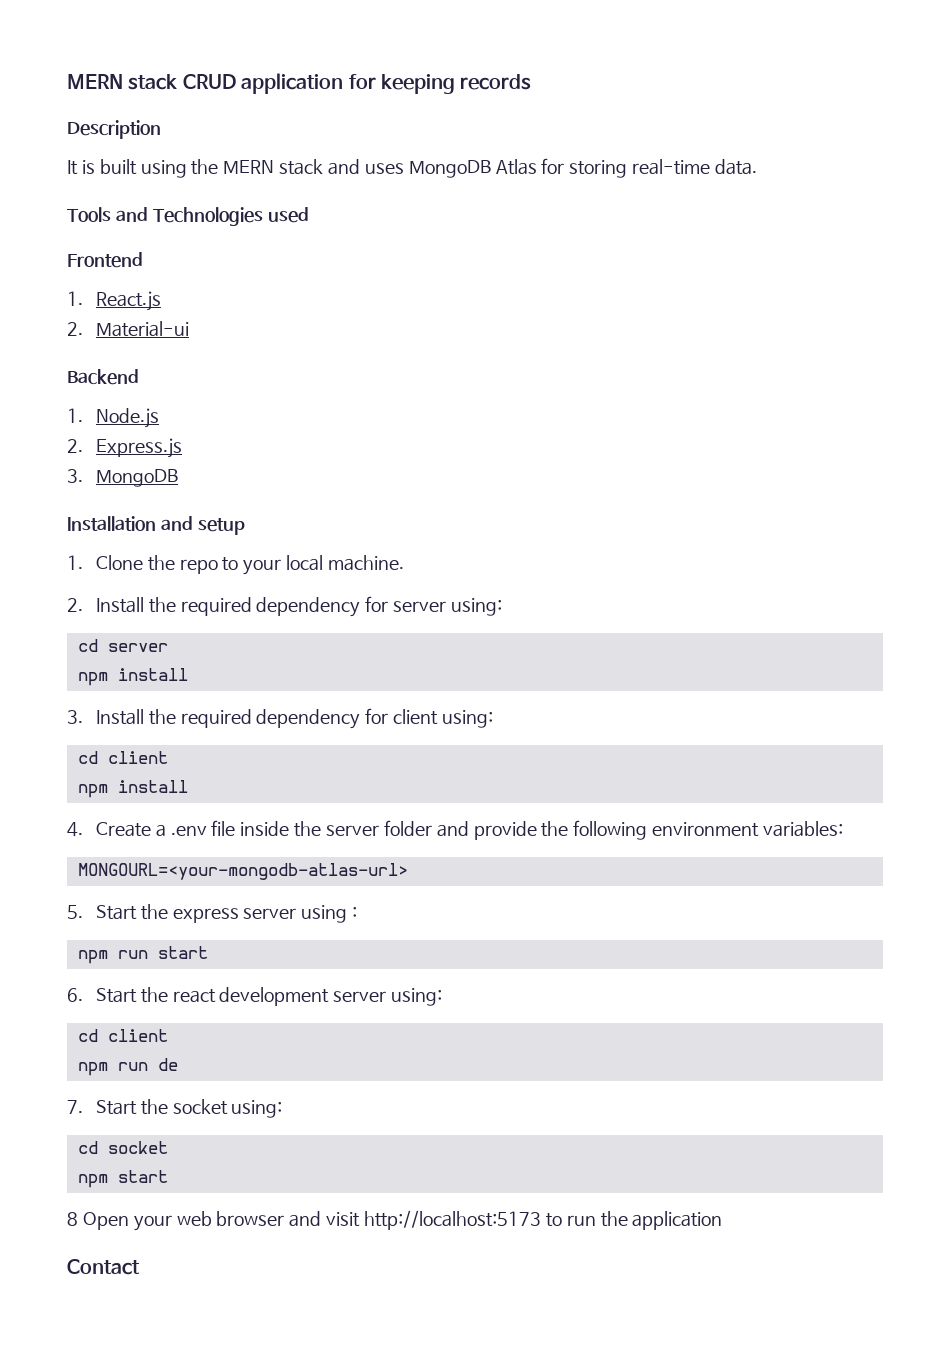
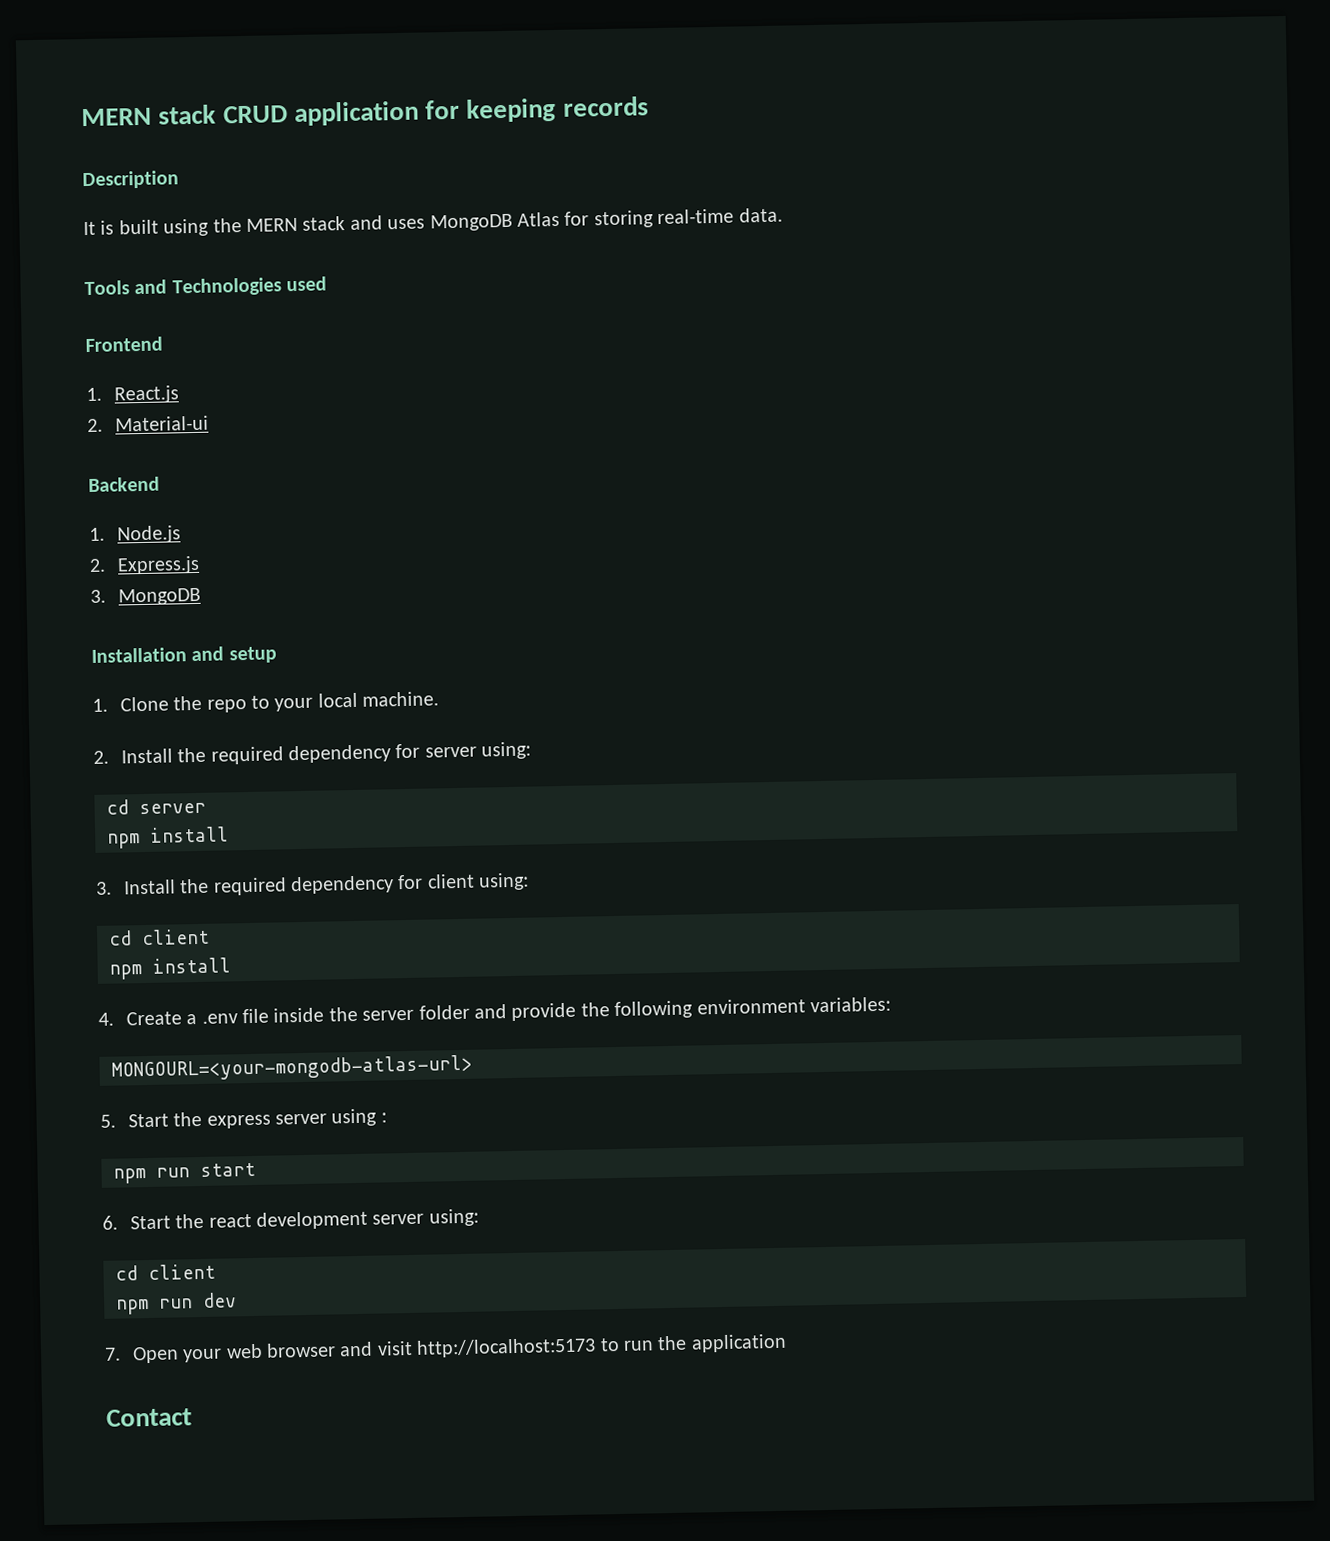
[157,1058,178,1071] de -> [202,1292,237,1308] dev
[95,1099,283,1118] [77,1141,168,1154] [77,1170,168,1188] [67,1212,78,1226] Start the socket using: // cd socket // npm start // 8 -> (121, 1354) none

